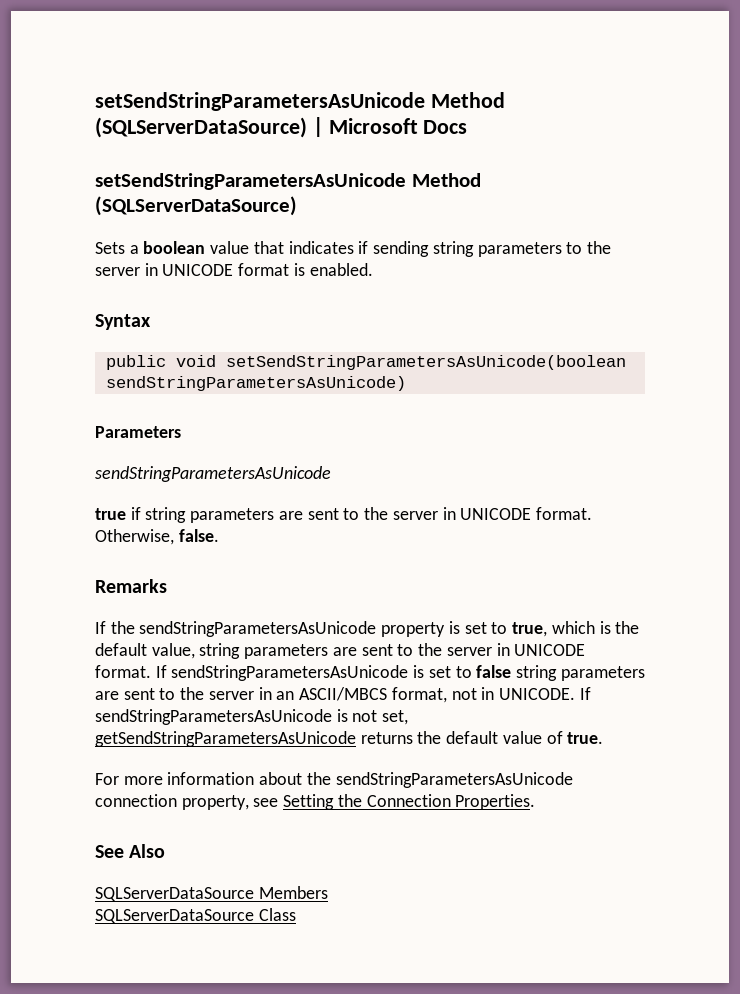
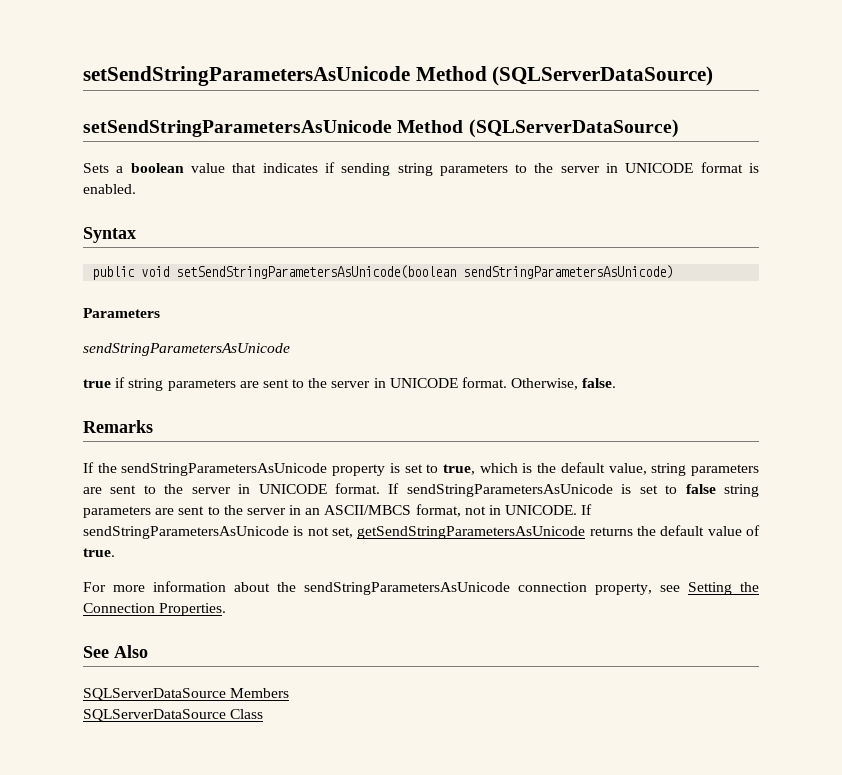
[95,92,505,111] [95,117,468,138] setSendStringParametersAsUnicode Method (SQLServerDataSource) | Microsoft Docs -> [83,66,714,86] setSendStringParametersAsUnicode Method (SQLServerDataSource)

